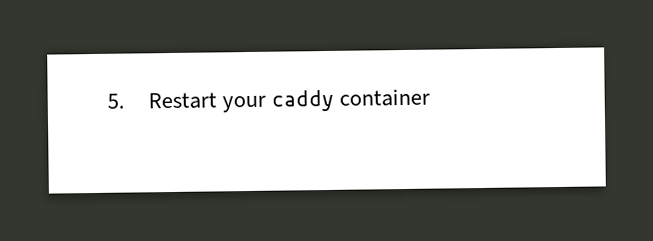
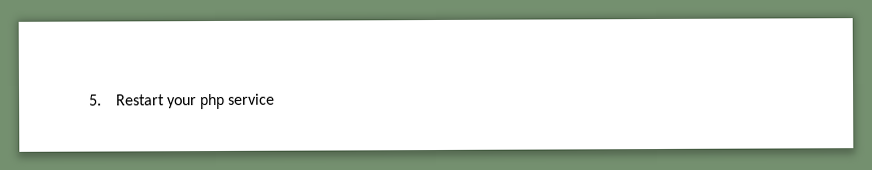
[271,88,431,112] caddy container -> [199,93,276,110] php service

